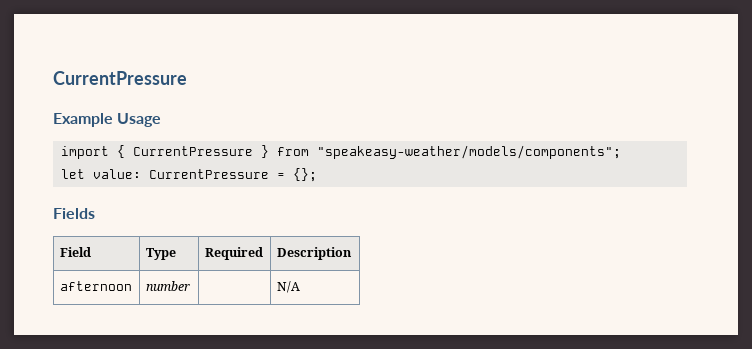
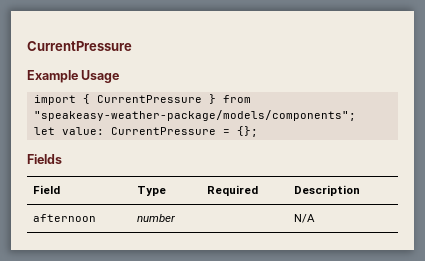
[316,145,621,159] "speakeasy-weather/models/components"; -> [33,110,356,121] "speakeasy-weather-package/models/components";

